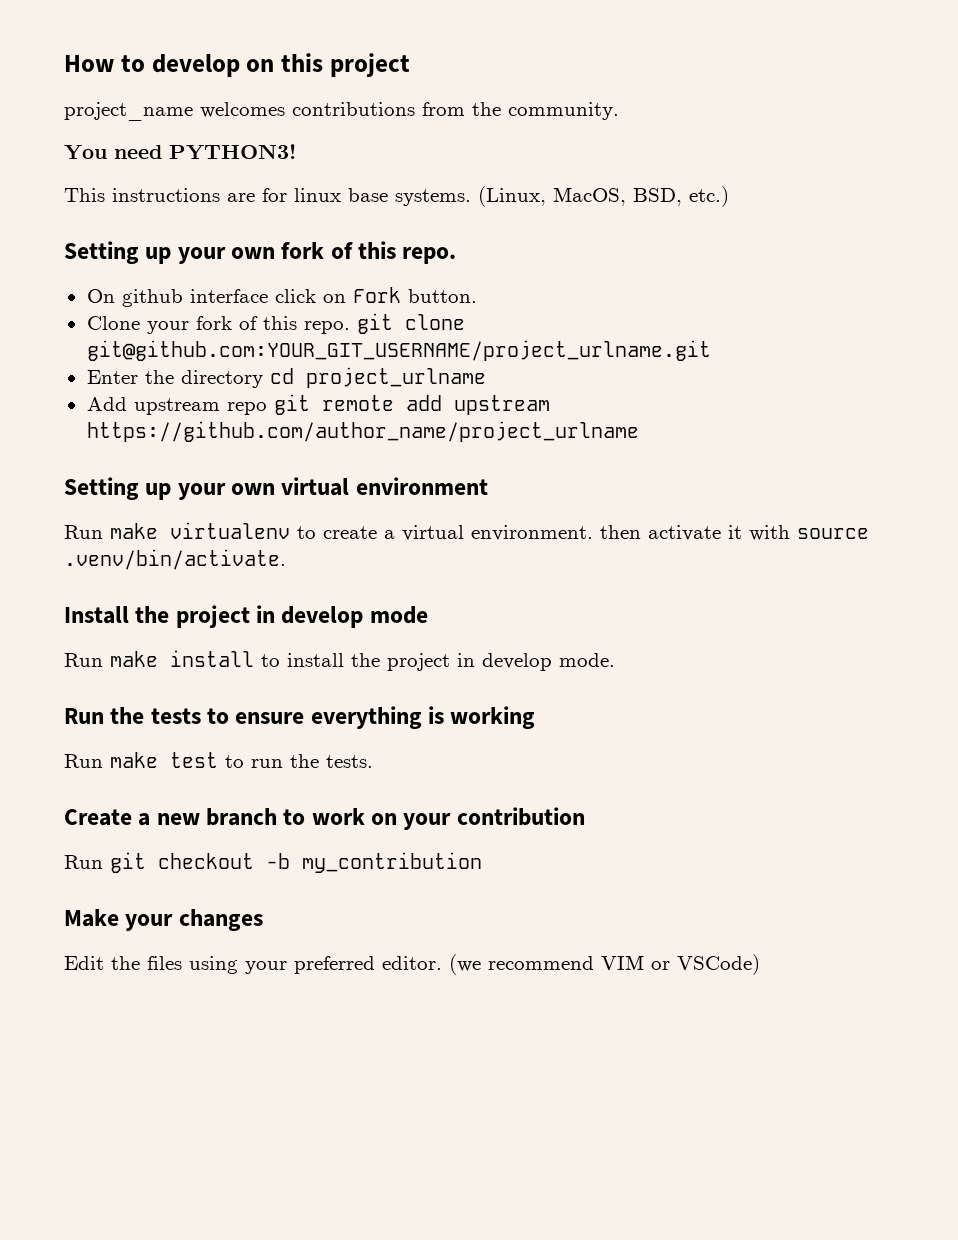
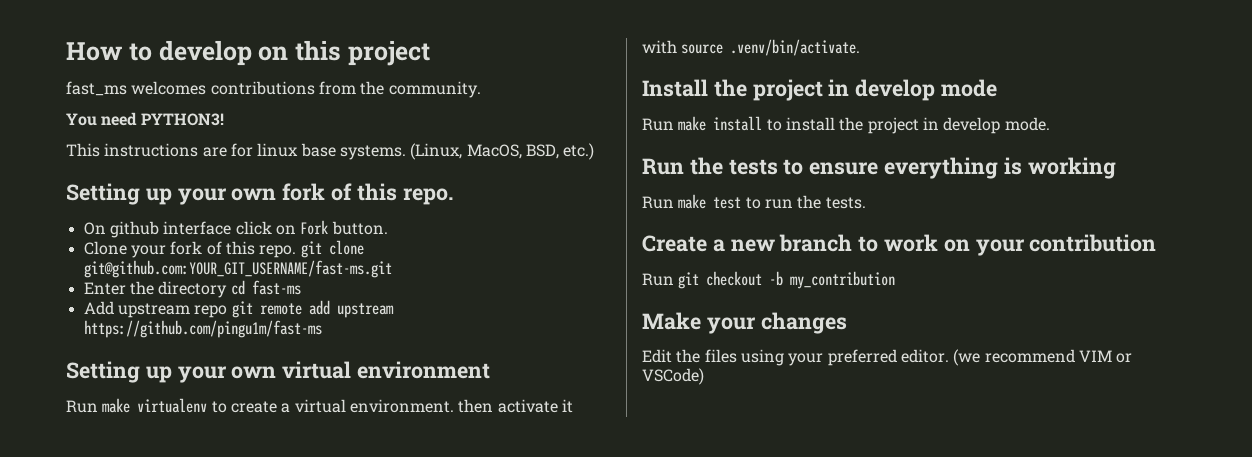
[64,102,193,121] project_name -> [66,81,127,96] fast_ms
[86,340,711,361] git@github.com:YOUR_GIT_USERNAME/project_urlname.git -> [83,260,392,278] git@github.com:YOUR_GIT_USERNAME/fast-ms.git
[305,367,486,388] project_urlname -> [251,280,301,295] fast-ms
[86,421,639,442] https://github.com/author_name/project_urlname -> [83,320,322,338] https://github.com/pingu1m/fast-ms

